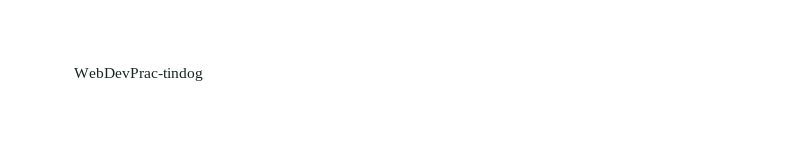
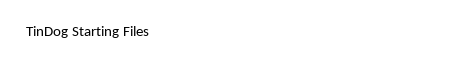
[74,68,203,81] WebDevPrac-tindog -> [26,26,149,38] TinDog Starting Files

